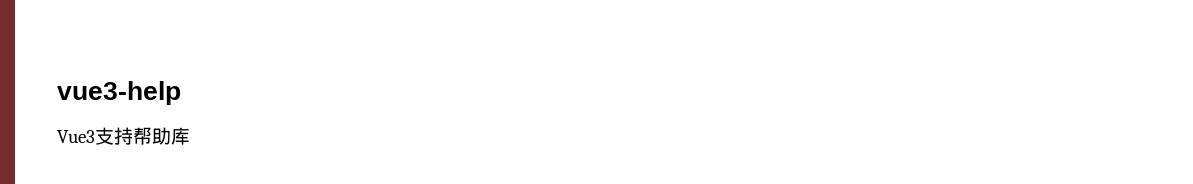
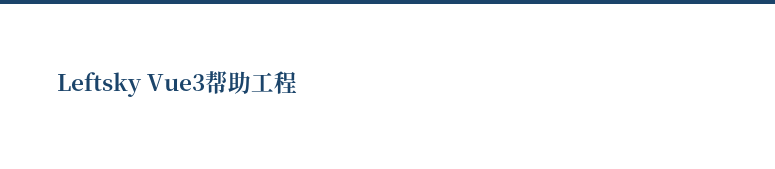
[57,81,181,105] [57,127,190,145] vue3-help // Vue3支持帮助库 -> [57,71,298,97] Leftsky Vue3帮助工程

